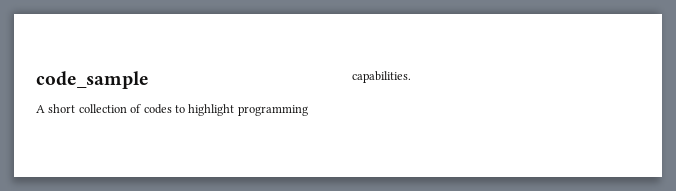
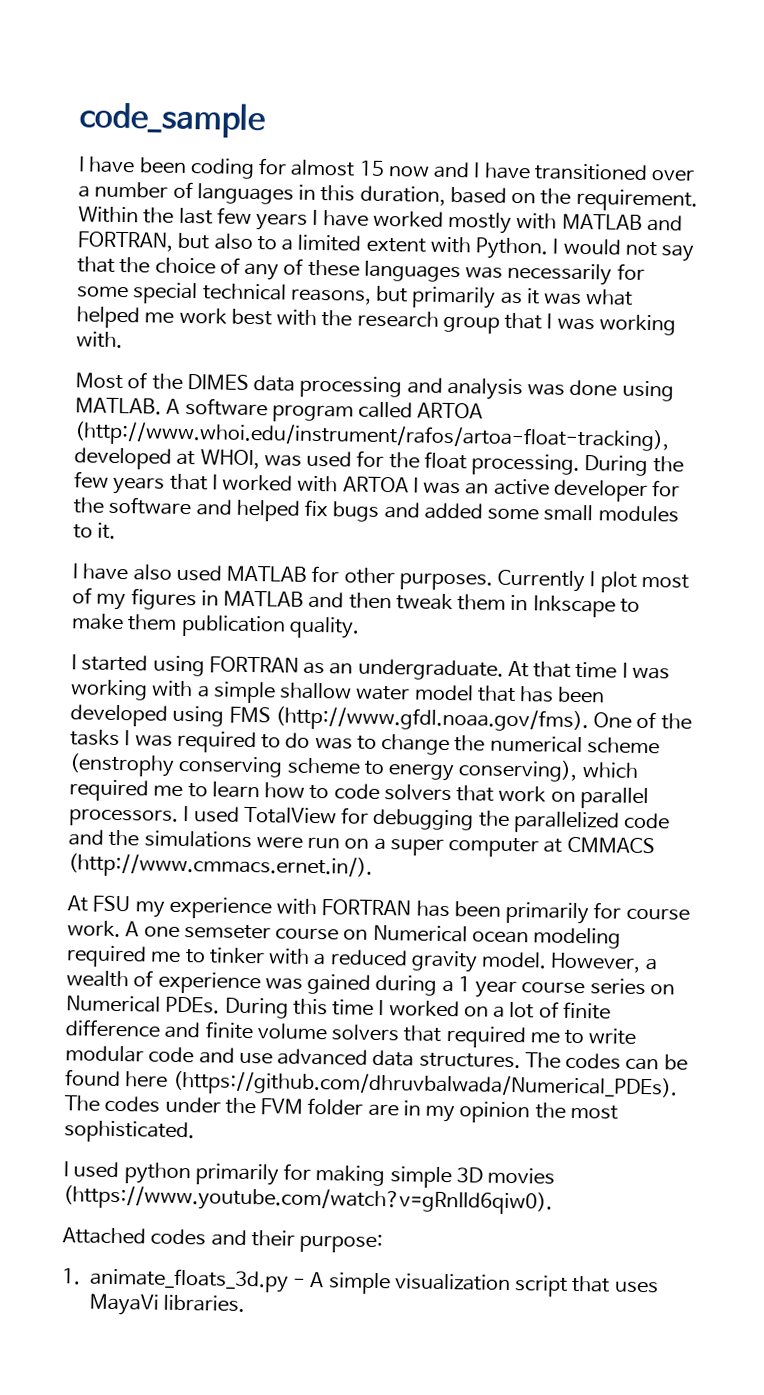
[36,104,308,116] [352,71,411,83] A short collection of codes to highlight programming capabilities. -> [78,156,696,182] [78,181,698,212] [78,206,683,234] [77,231,695,262] [77,256,645,286] [77,282,634,309] [76,306,676,336] [76,331,123,349] [75,372,674,402] [75,397,484,423] [74,421,670,453] [74,447,684,477] [74,471,681,503] [73,496,679,523] [73,522,117,539] [72,563,689,593] [72,587,640,618] [72,613,360,639] [71,654,670,681] [70,679,606,704] [70,704,692,734] [70,729,660,756] [69,753,639,782] [69,779,649,810] [69,805,671,834] [68,829,655,858] [68,853,373,880] [67,895,690,925] [67,920,622,949] [66,945,658,973] [66,970,675,999] [66,995,611,1020] [65,1019,637,1049] [65,1045,688,1071] [65,1069,678,1101] [64,1095,618,1124] [64,1120,195,1144] [63,1161,556,1189] [63,1185,553,1215] [62,1227,384,1254] [62,1267,659,1297] [88,1293,246,1316] I have been coding for almost 15 now and I have transitioned over a number of languages in this duration, based on the requirement. Within the last few years I have worked mostly with MATLAB and FORTRAN, but also to a limited extent with Python. I would not say that the choice of any of these languages was necessarily for some special technical reasons, but primarily as it was what helped me work best with the research group that I was working with. // Most of the DIMES data processing and analysis was done using MATLAB. A software program called ARTOA (http://www.whoi.edu/instrument/rafos/artoa-float-tracking), developed at WHOI, was used for the float processing. During the few years that I worked with ARTOA I was an active developer for the software and helped fix bugs and added some small modules to it. // I have also used MATLAB for other purposes. Currently I plot most of my figures in MATLAB and then tweak them in Inkscape to make them publication quality. // I started using FORTRAN as an undergraduate. At that time I was working with a simple shallow water model that has been developed using FMS (http://www.gfdl.noaa.gov/fms). One of the tasks I was required to do was to change the numerical scheme (enstrophy conserving scheme to energy conserving), which required me to learn how to code solvers that work on parallel processors. I used TotalView for debugging the parallelized code and the simulations were run on a super computer at CMMACS (http://www.cmmacs.ernet.in/). // At FSU my experience with FORTRAN has been primarily for course work. A one semseter course on Numerical ocean modeling required me to tinker with a reduced gravity model. However, a wealth of experience was gained during a 1 year course series on Numerical PDEs. During this time I worked on a lot of finite difference and finite volume solvers that required me to write modular code and use advanced data structures. The codes can be found here (https://github.com/dhruvbalwada/Numerical_PDEs). The codes under the FVM folder are in my opinion the most sophisticated. // I used python primarily for making simple 3D movies (https://www.youtube.com/watch?v=gRnIld6qiw0). // Attached codes and their purpose: // 1. animate_floats_3d.py - A simple visualization script that uses MayaVi libraries.

